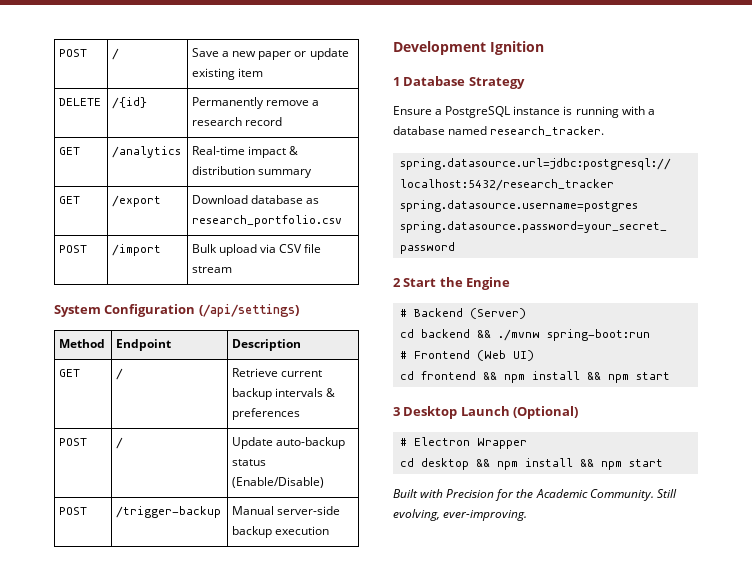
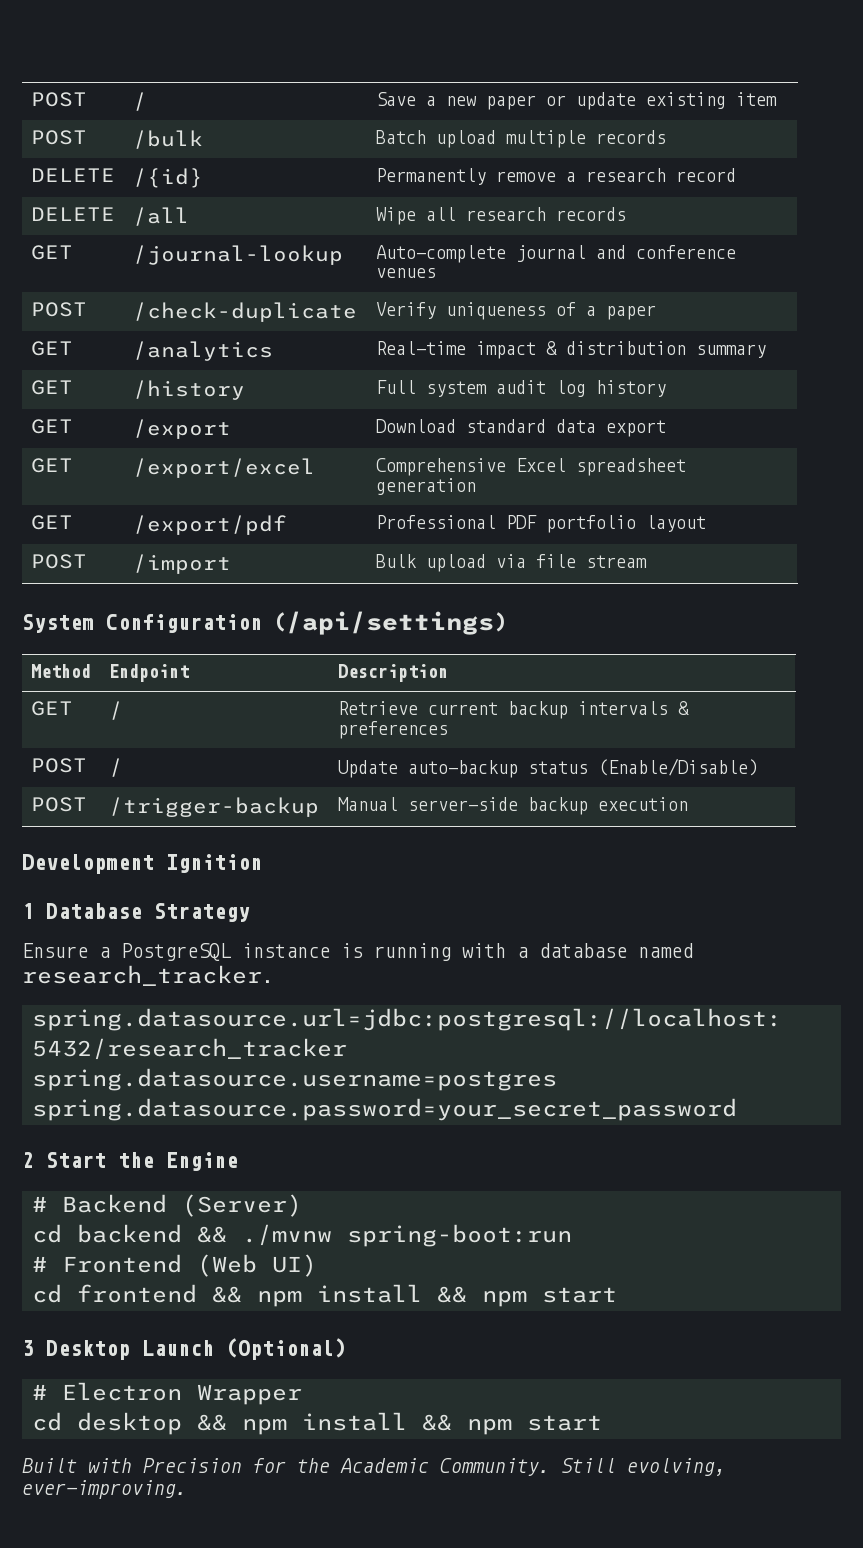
(264, 72) none -> [30,130,87,145] [132,130,203,149] [375,130,666,148] // POST | /bulk | Batch upload multiple records
(283, 121) none -> [30,207,115,221] [132,207,189,226] [375,207,626,225] [30,245,73,260] [132,245,343,265] [375,245,736,263] [375,268,436,278] [30,302,87,317] [132,302,357,322] [375,302,656,320] // DELETE | /all | Wipe all research records // GET | /journal-lookup | Auto-complete journal and conference venues // POST | /check-duplicate | Verify uniqueness of a paper
[112,195,162,207] [192,195,320,204] [192,215,343,227] /export | Download database as research_portfolio.csv -> [132,380,245,400] [375,380,666,397] [30,419,73,434] [132,419,231,439] [375,419,666,437] [30,458,73,473] [132,458,315,478] [375,458,686,476] [375,478,476,495] [30,515,73,530] [132,515,287,535] [375,515,706,533] /history | Full system audit log history // GET | /export | Download standard data export // GET | /export/excel | Comprehensive Excel spreadsheet generation // GET | /export/pdf | Professional PDF portfolio layout
[279,244,303,253] CSV -> (526, 561) none

